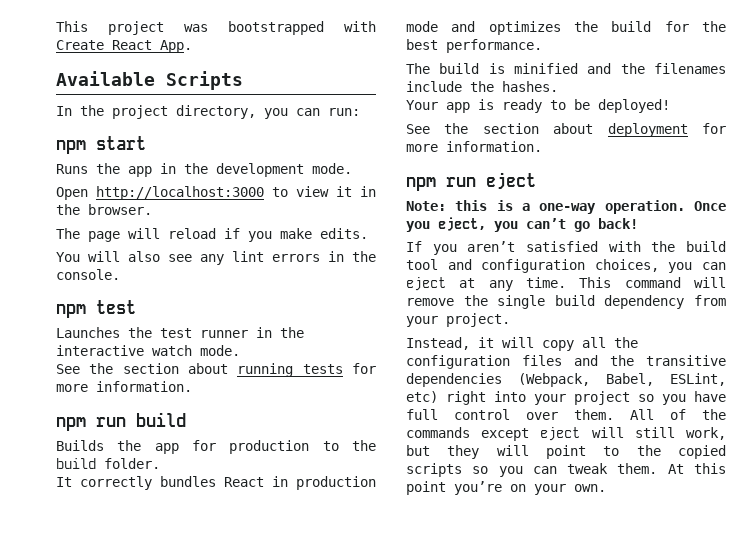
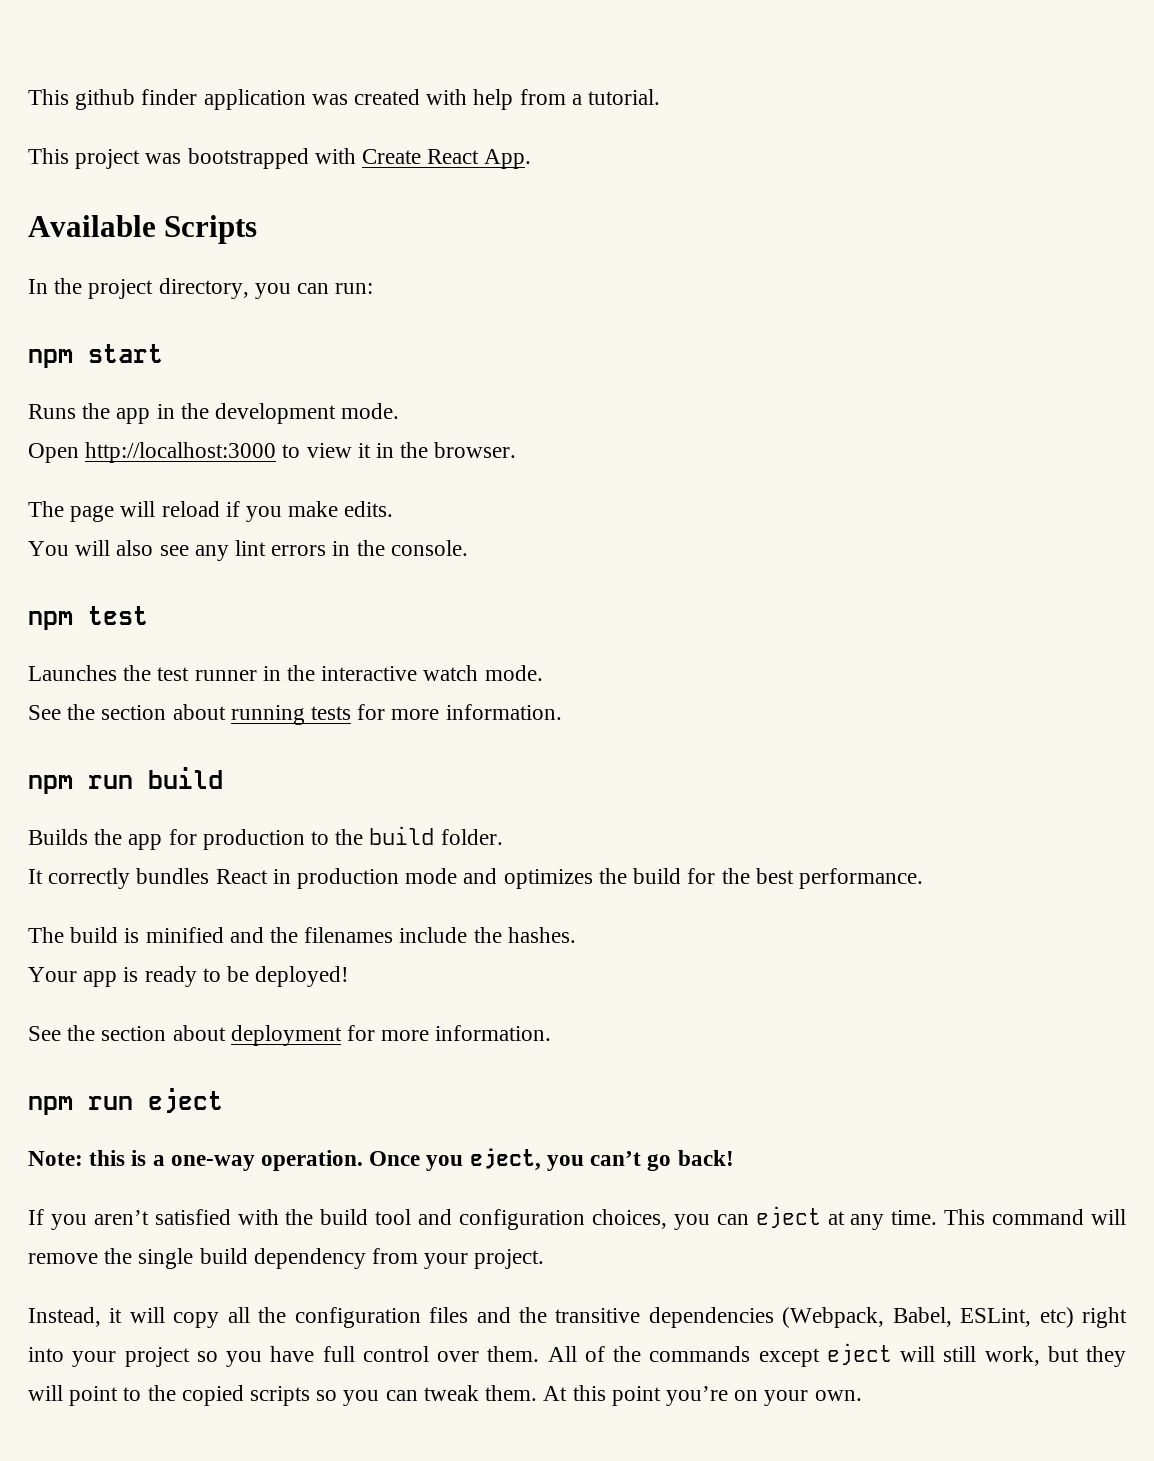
[56,21,88,32] This -> [28,89,661,110] [28,148,69,164] This github finder application was created with help from a tutorial. // This

